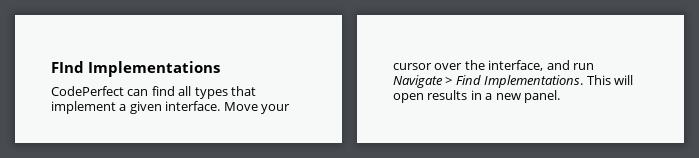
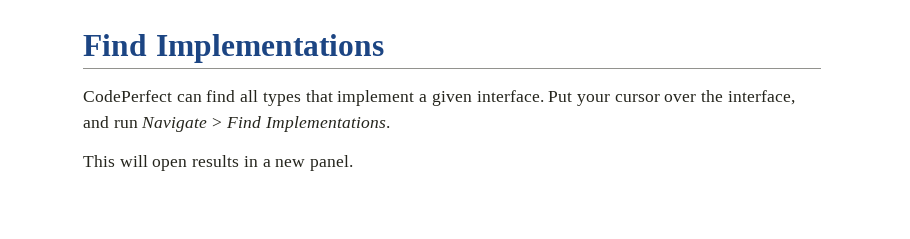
[51,61,84,73] FInd -> [83,34,147,56] Find
[223,102,258,111] Move -> [548,91,573,102] Put
(584, 81) none -> (390, 124) //

